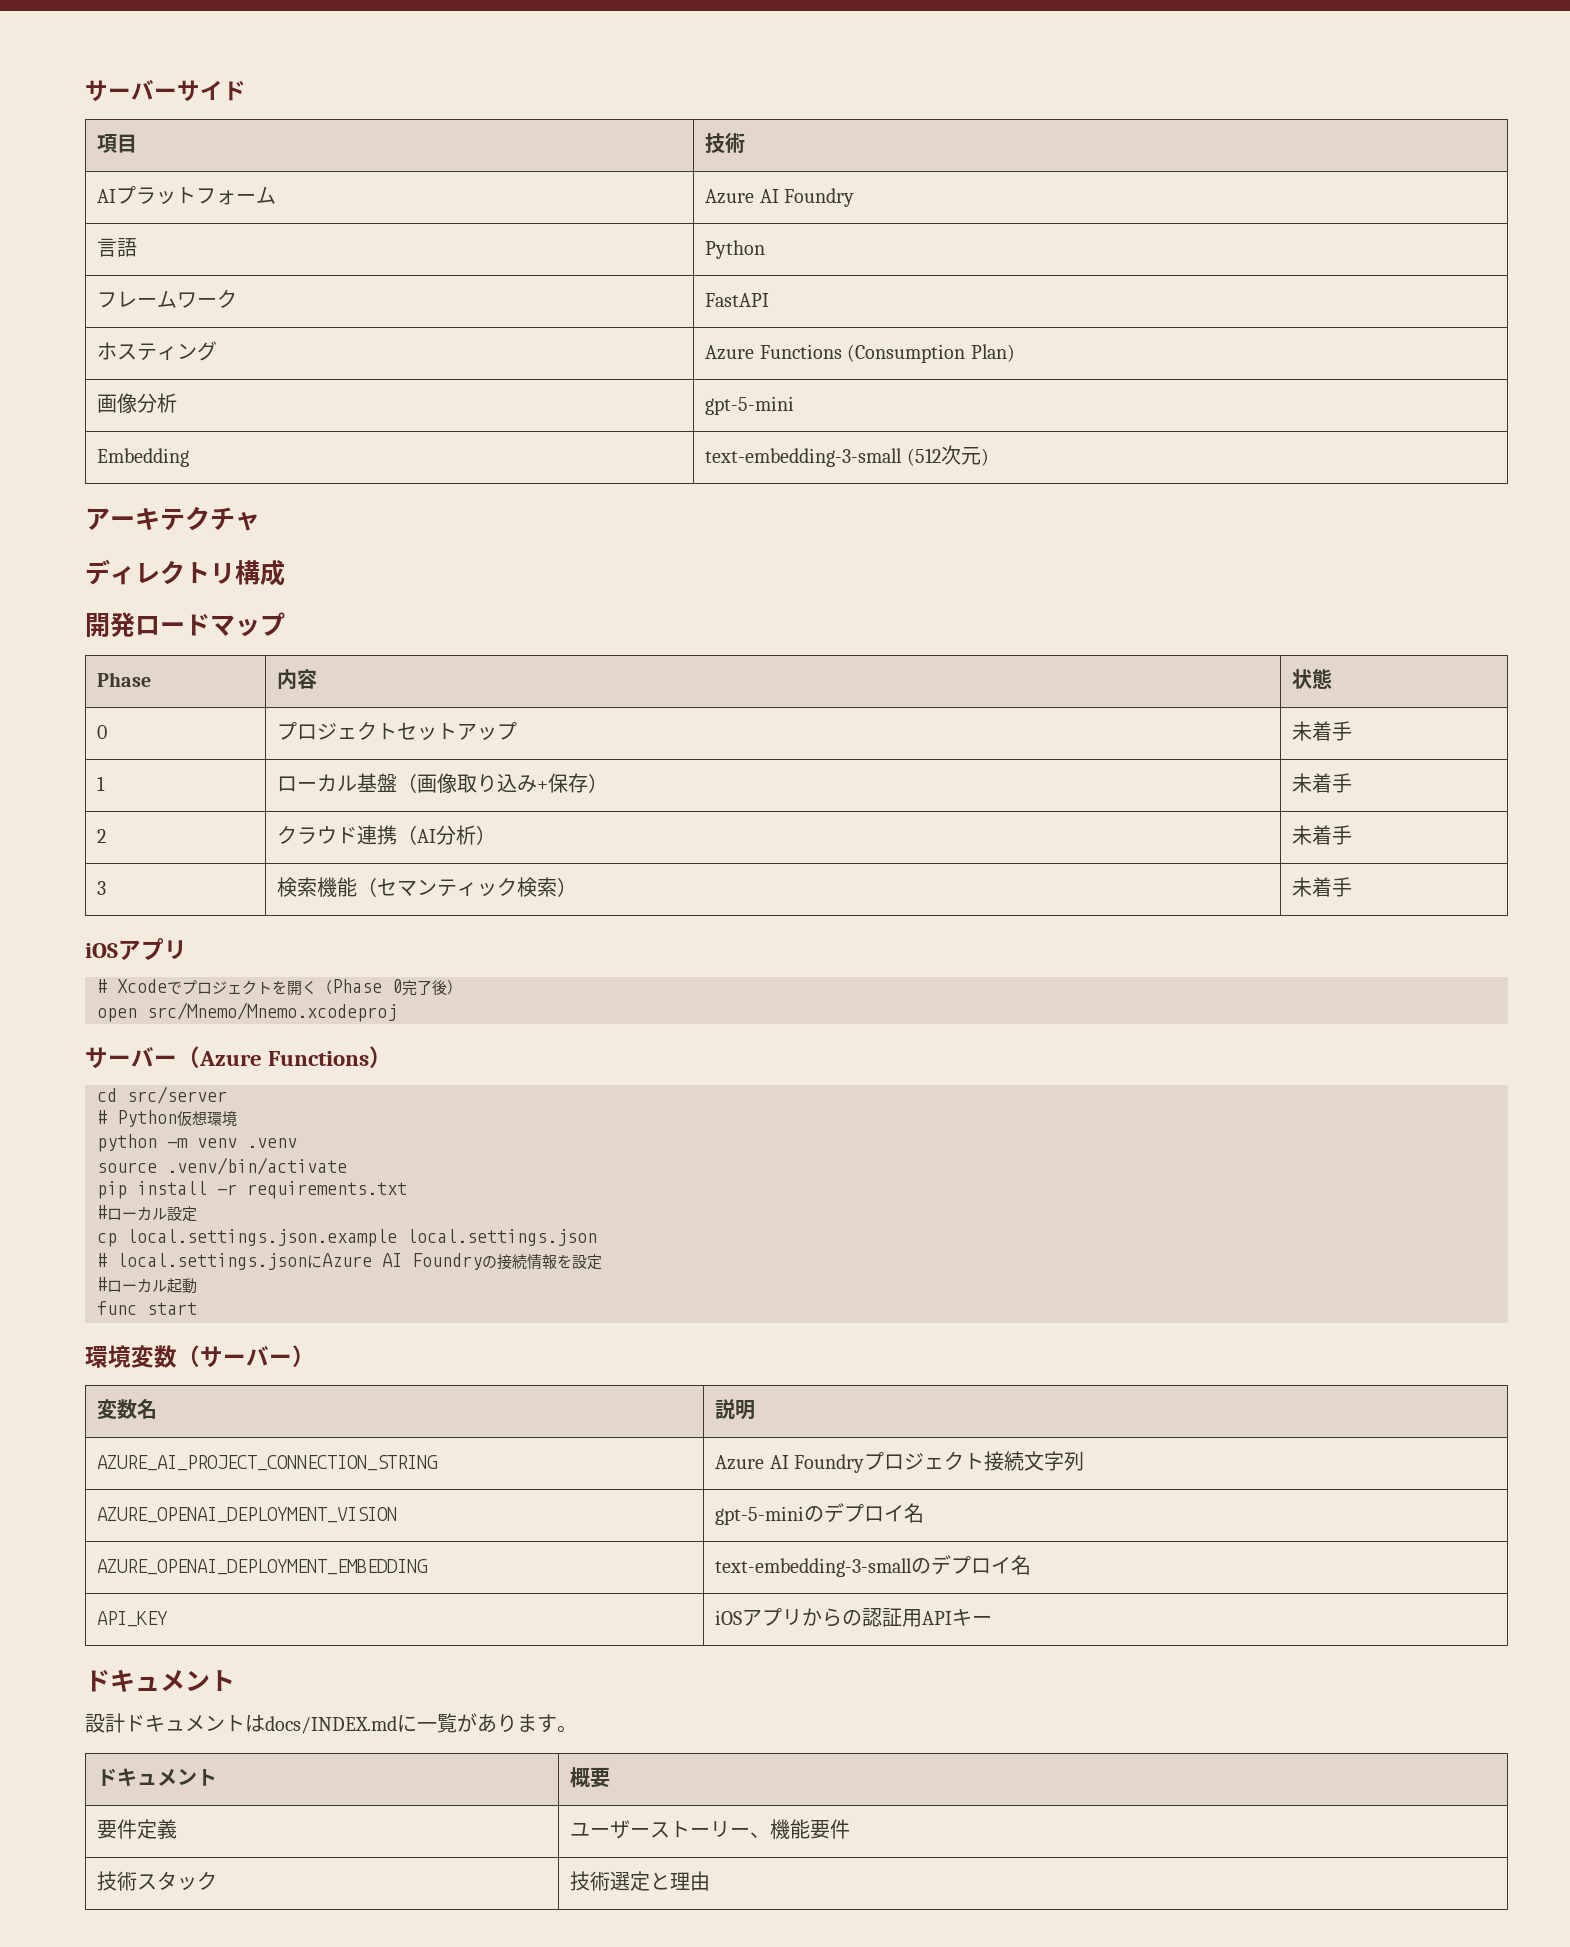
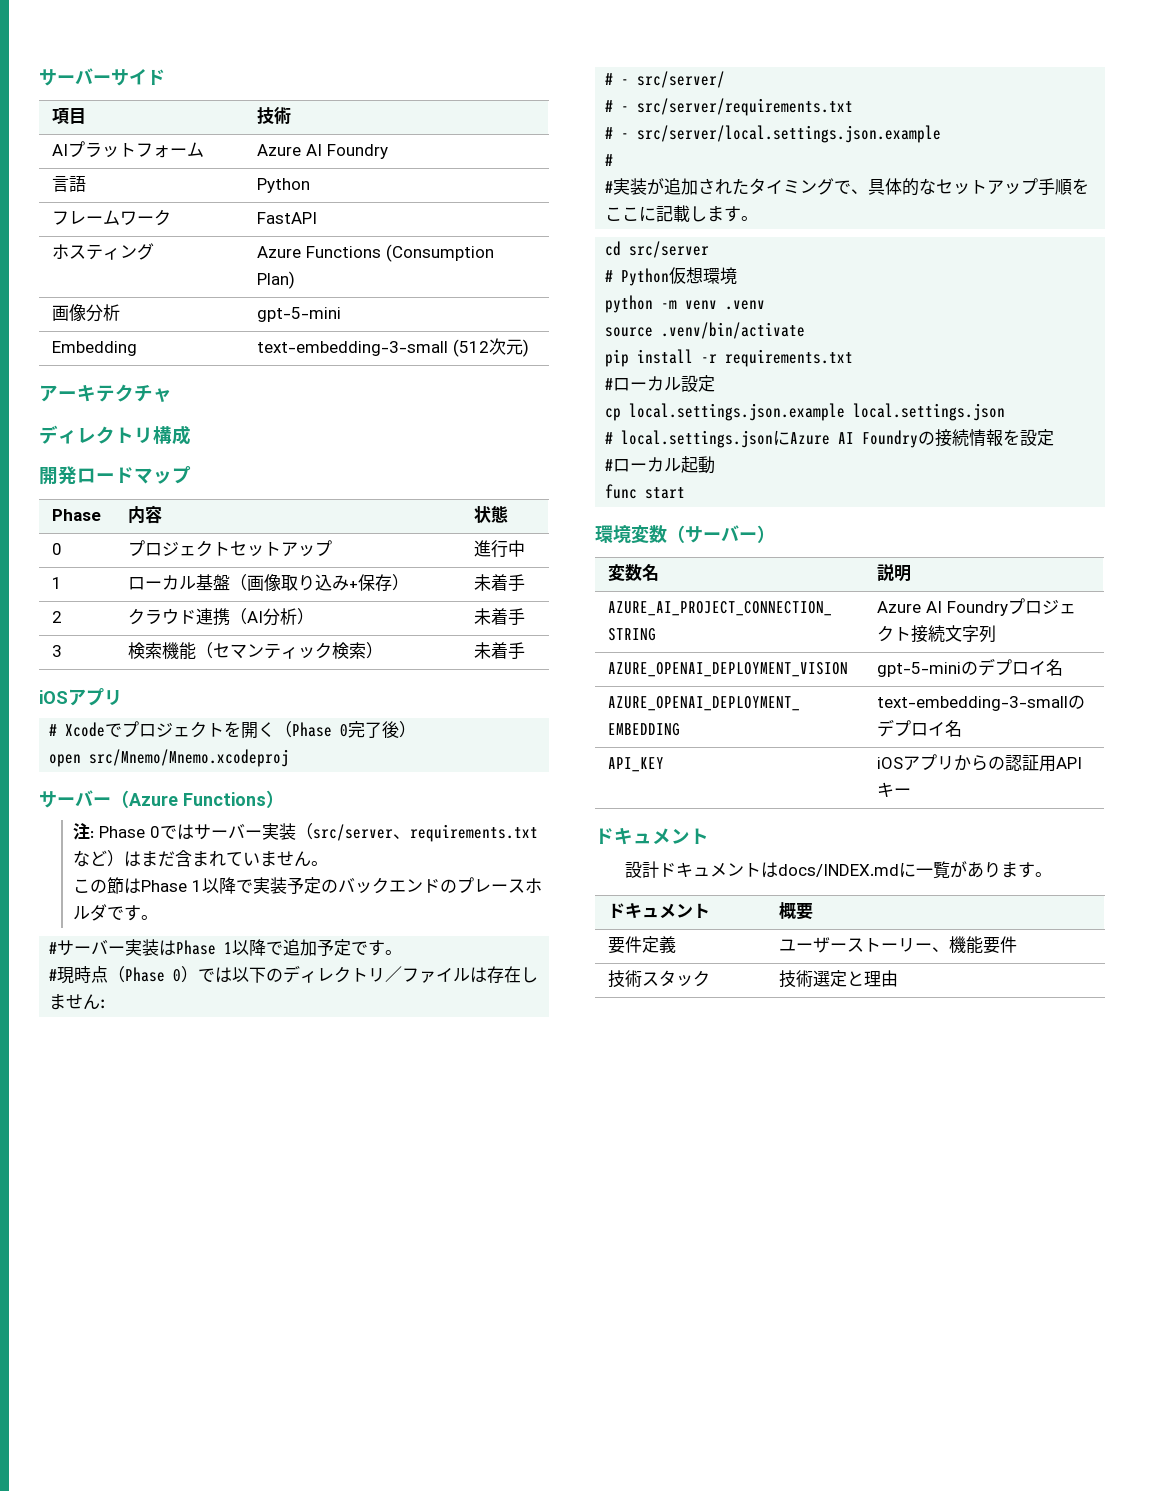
[1292,721,1353,741] 未着手 -> [474,540,526,558] 進行中
(393, 1057) none -> [72,823,538,842] [72,850,328,867] [72,877,542,894] [72,904,158,921] [49,939,403,956] [49,965,539,984] [49,994,109,1010] [605,71,726,88] [605,98,854,116] [605,125,942,143] [605,154,614,166] [605,178,1090,196] [605,205,759,222] // 注: Phase 0ではサーバー実装（src/server、requirements.txtなど）はまだ含まれていません。 // この節はPhase 1以降で実装予定のバックエンドのプレースホルダです。 // #サーバー実装はPhase 1以降で追加予定です。 // #現時点（Phase 0）では以下のディレクトリ／ファイルは存在しません: // # - src/server/ // # - src/server/requirements.txt // # - src/server/local.settings.json.example // # // #実装が追加されたタイミングで、具体的なセットアップ手順をここに記載します。

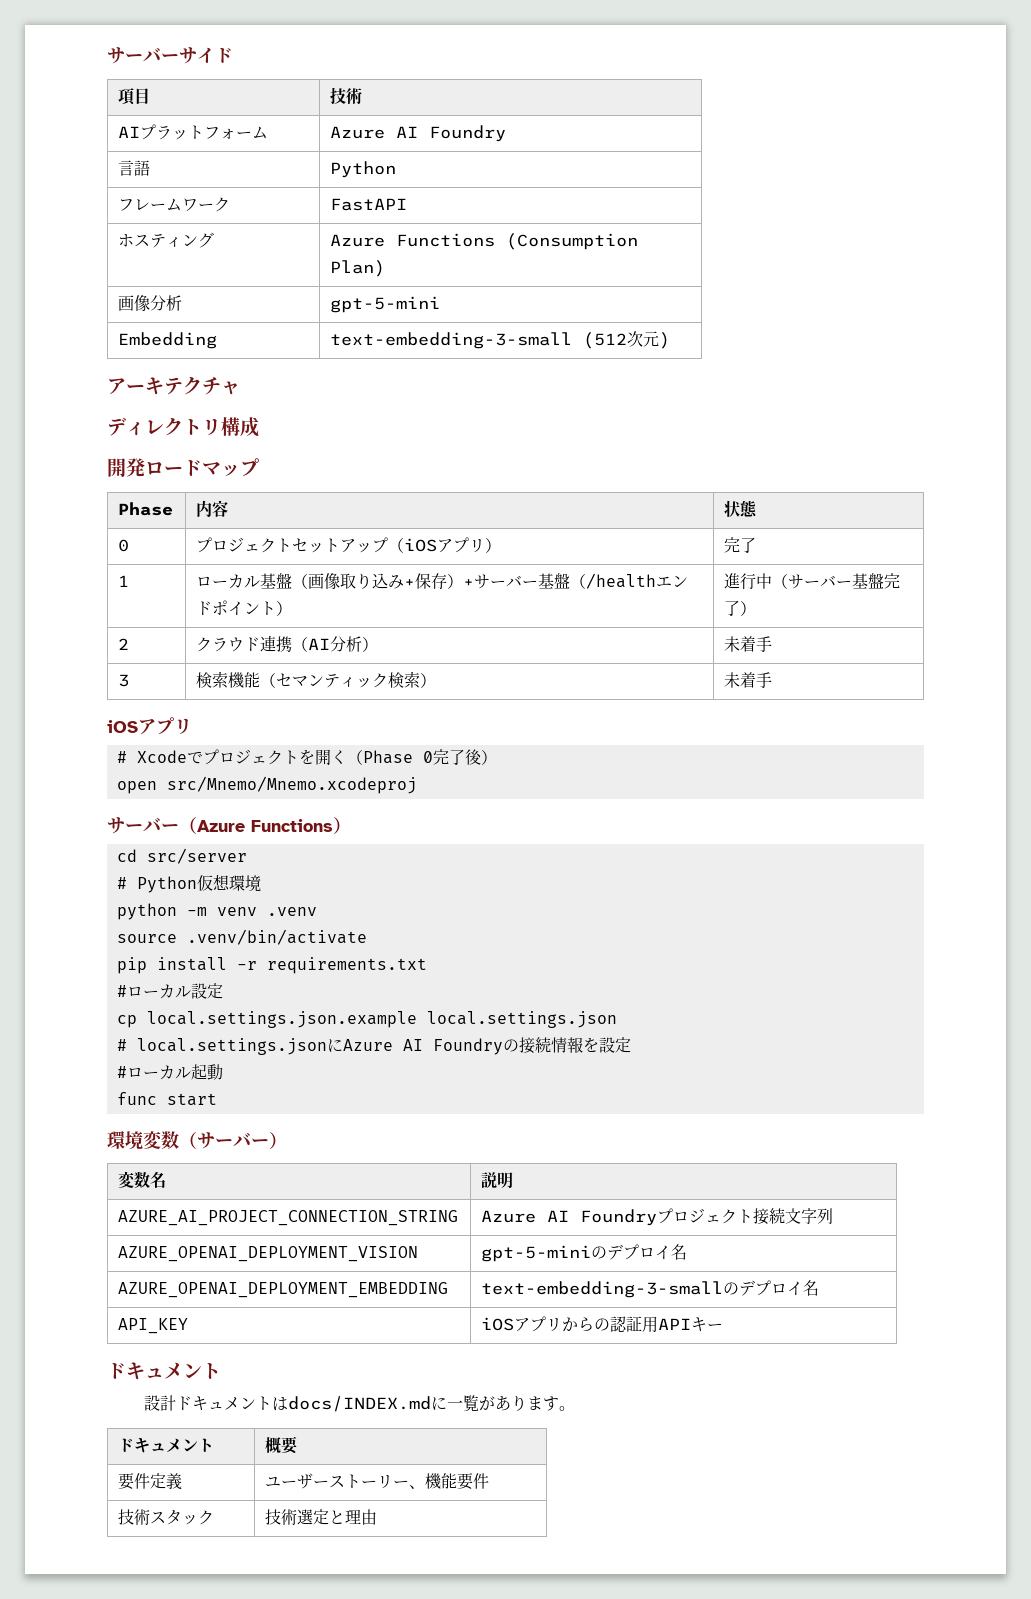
[474,540,526,558] | 進行中 -> [388,537,502,553] [724,537,757,553] （iOSアプリ） | 完了
[474,574,526,592] | 未着手 -> [463,573,689,589] [196,600,293,616] [724,573,901,590] [724,600,757,616] +サーバー基盤（/healthエンドポイント） | 進行中（サーバー基盤完了）
[72,823,538,842] [72,850,328,867] [72,877,542,894] [72,904,158,921] [49,939,403,956] [49,965,539,984] [49,994,109,1010] [605,71,726,88] [605,98,854,116] [605,125,942,143] [605,154,614,166] [605,178,1090,196] [605,205,759,222] // 注: Phase 0ではサーバー実装（src/server、requirements.txtなど）はまだ含まれていません。 // この節はPhase 1以降で実装予定のバックエンドのプレースホルダです。 // #サーバー実装はPhase 1以降で追加予定です。 // #現時点（Phase 0）では以下のディレクトリ／ファイルは存在しません: // # - src/server/ // # - src/server/requirements.txt // # - src/server/local.settings.json.example // # // #実装が追加されたタイミングで、具体的なセットアップ手順をここに記載します。 -> (351, 825) none

